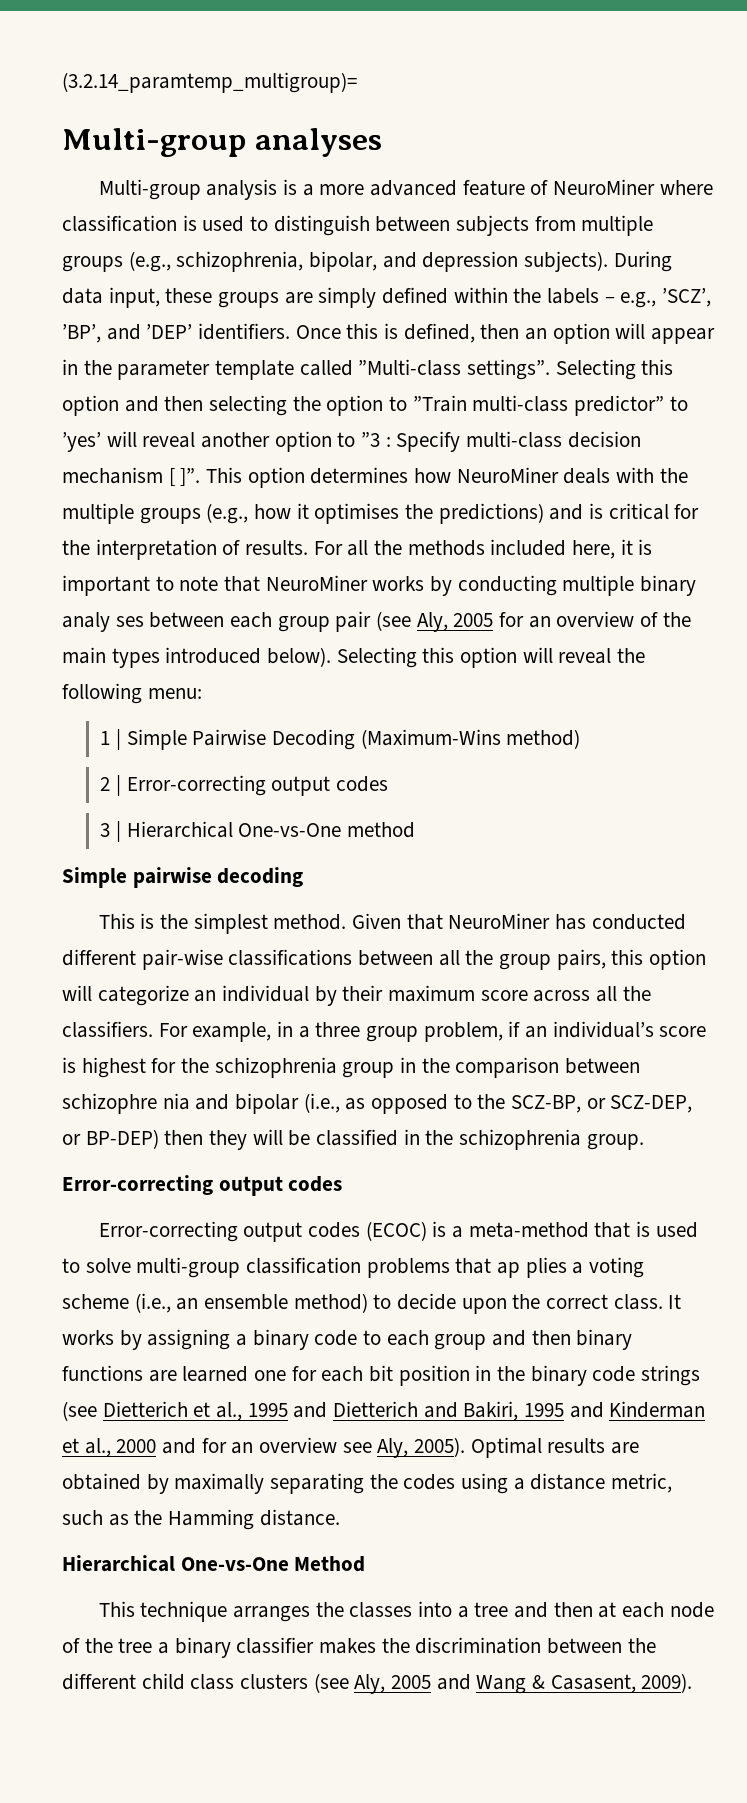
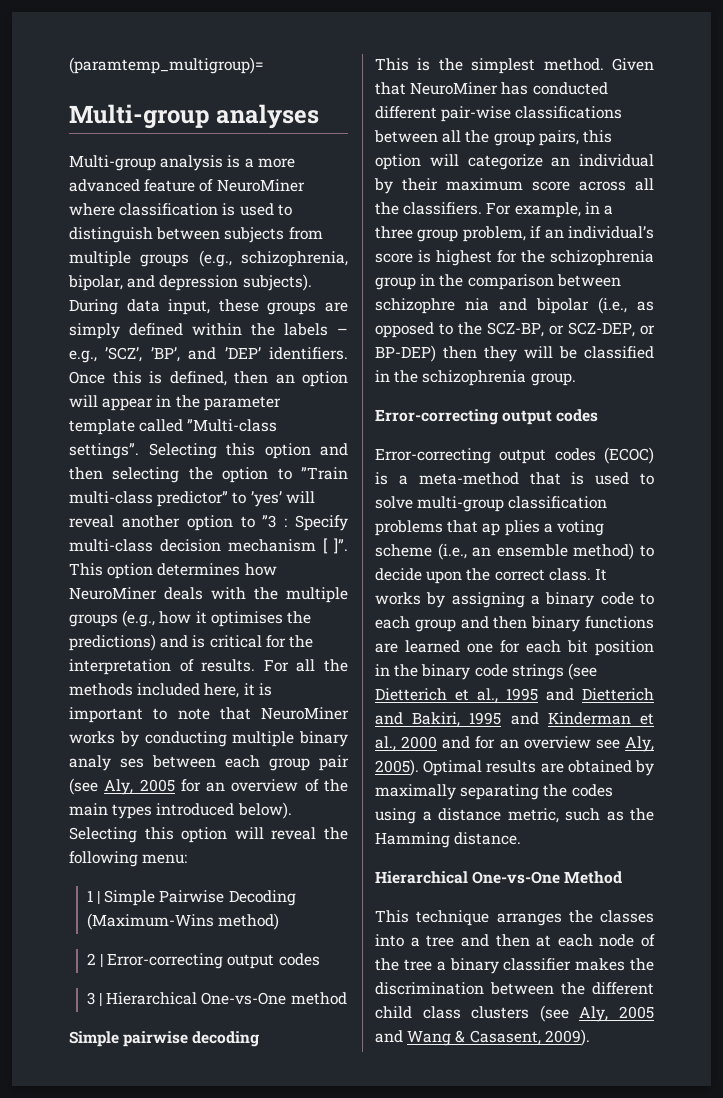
[62,72,357,93] (3.2.14_paramtemp_multigroup)= -> [69,57,264,74] (paramtemp_multigroup)=

